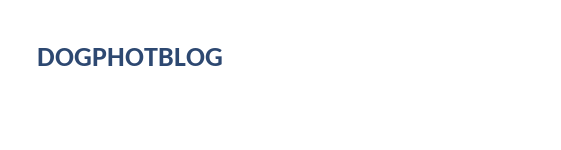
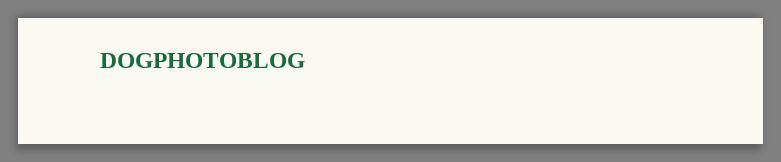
[37,48,223,66] DOGPHOTBLOG -> [100,53,305,68] DOGPHOTOBLOG

